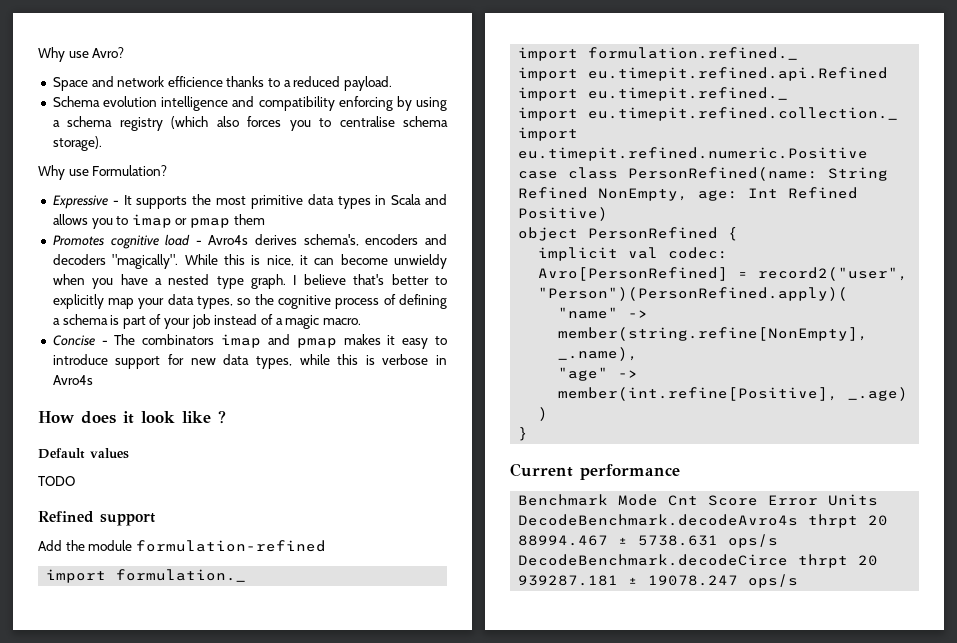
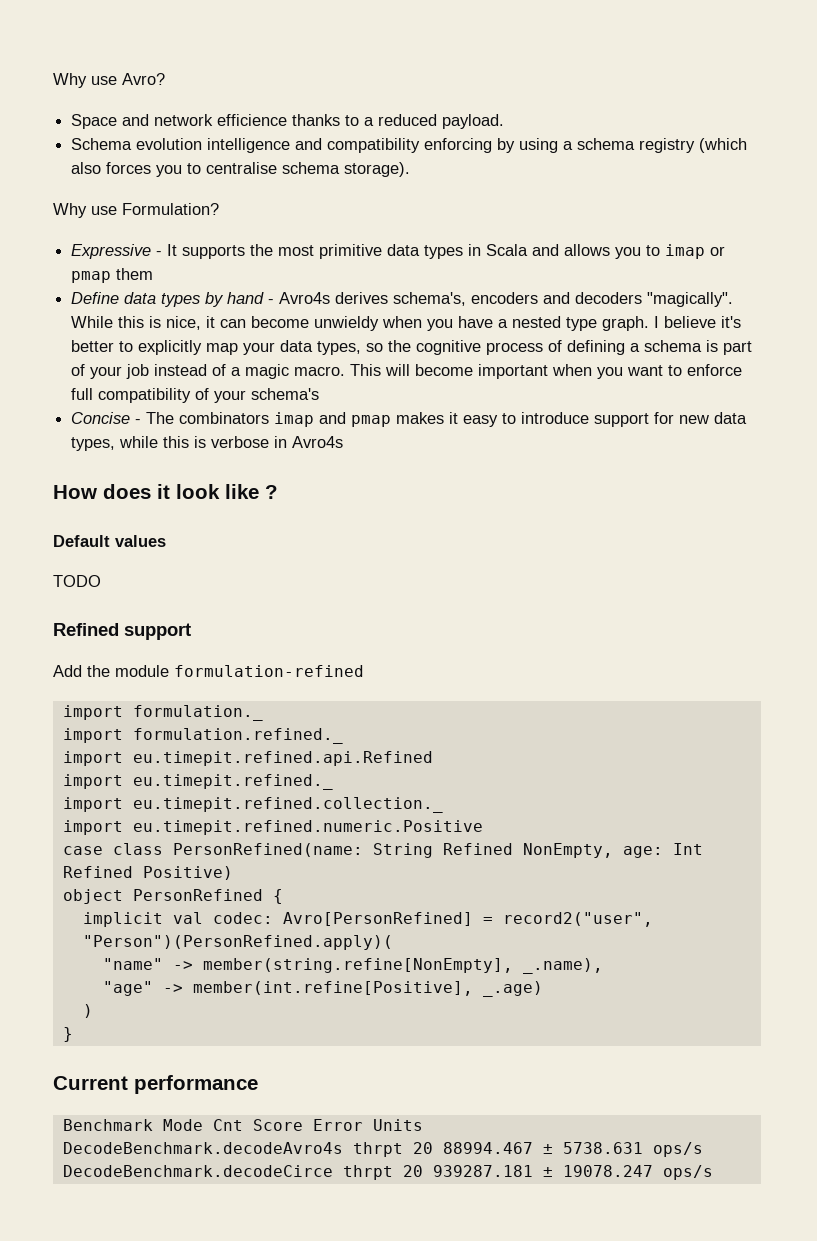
[52,234,191,249] Promotes cognitive load -> [71,292,265,307] Define data types by hand
[353,274,385,285] that's -> [721,316,742,328] it's
(361, 321) none -> [350,364,743,379] [71,388,320,403] This will become important when you want to enforce full compatibility of your schema's

